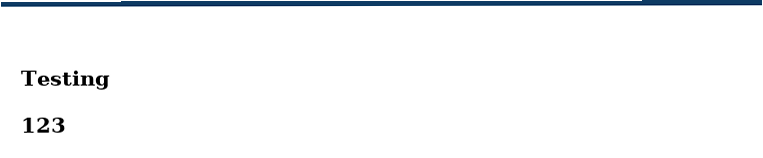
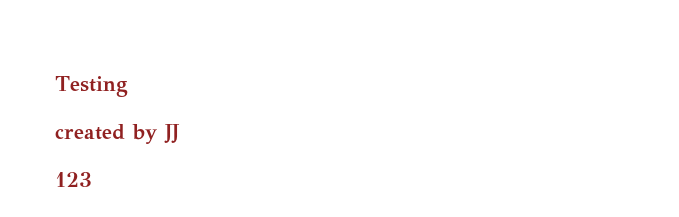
(111, 80) none -> [55,124,180,144] // created by JJ

